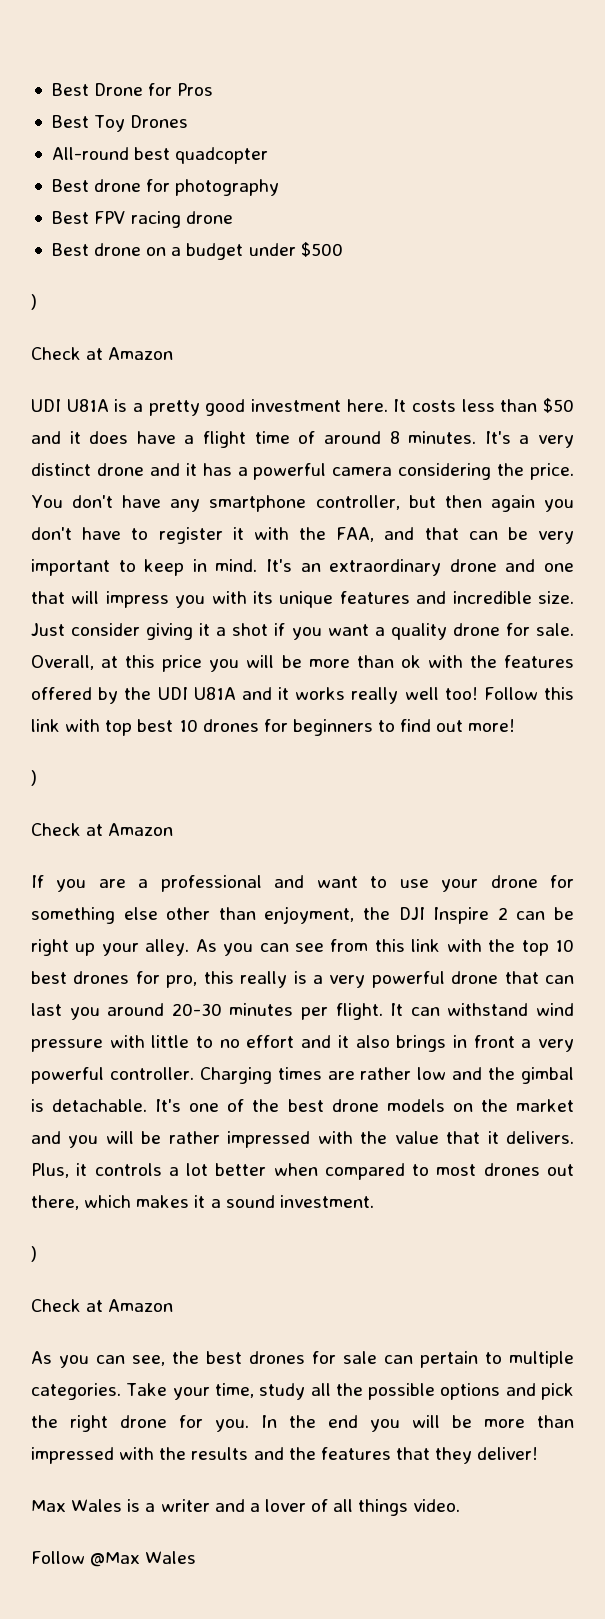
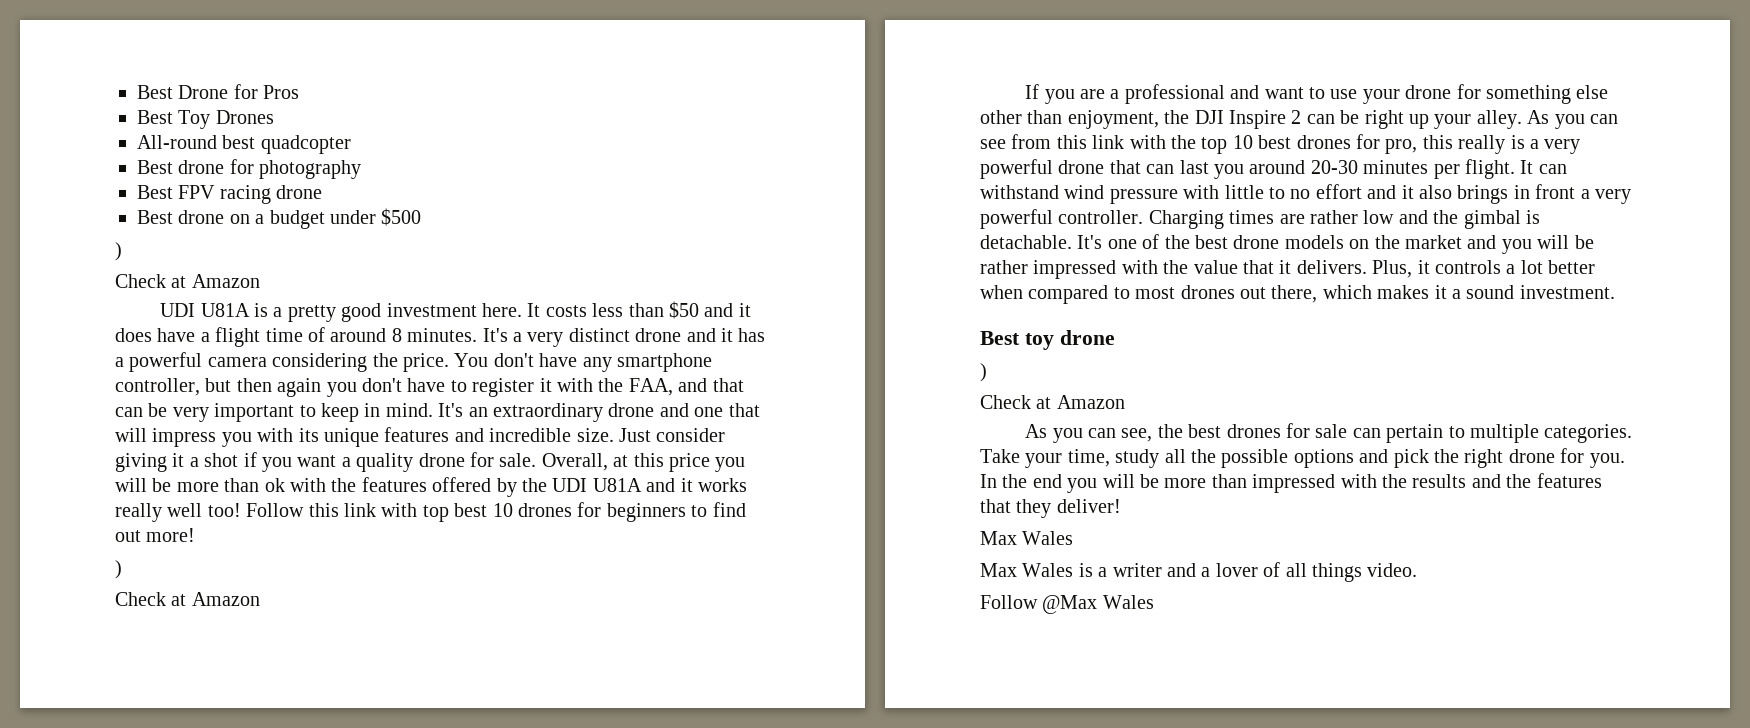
(374, 1201) none -> [980,330,1115,350] // Best toy drone
(123, 1505) none -> [980,563,1074,577] // Max Wales

